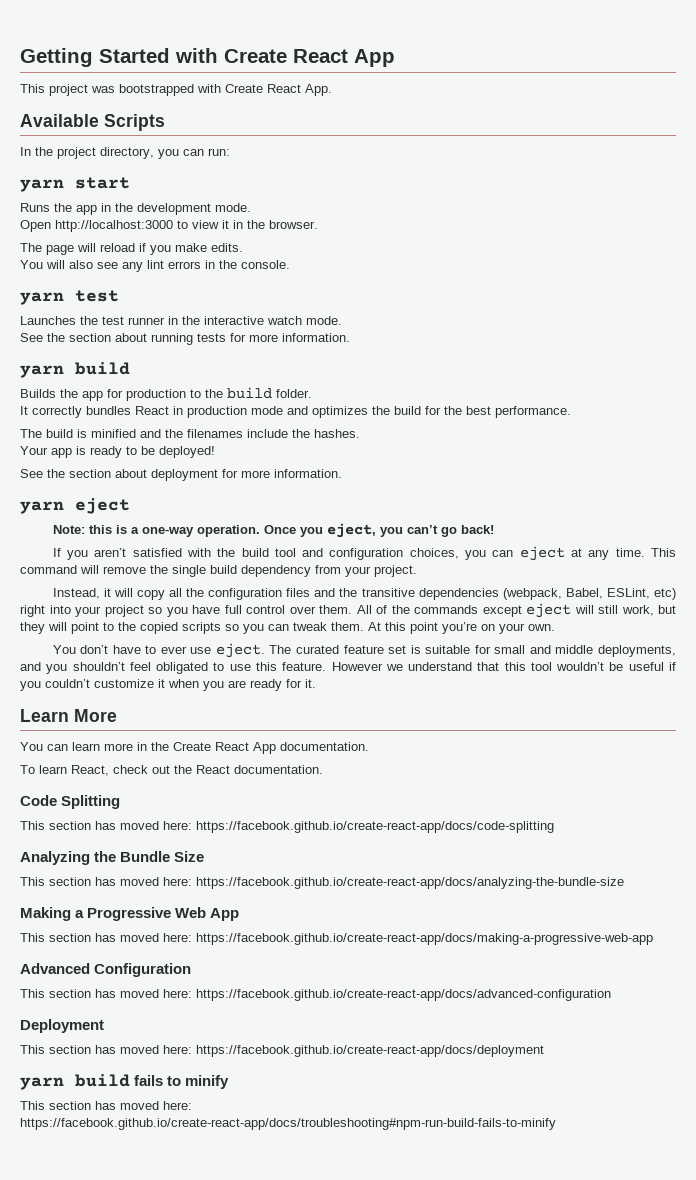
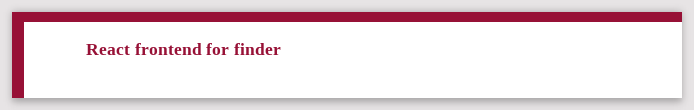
[20,48,395,67] [20,84,332,96] [20,114,165,131] [20,147,230,159] [20,177,130,192] [20,203,251,215] [20,220,318,232] [20,243,243,255] [20,260,290,272] [20,290,119,305] [20,316,342,325] [20,333,350,345] [20,362,130,378] [20,387,312,401] [20,406,571,418] [20,429,360,438] [20,446,215,458] [20,469,342,481] [20,498,130,514] [52,523,494,538] [52,546,677,561] [20,565,417,577] [52,588,676,600] [20,603,676,618] [20,622,555,634] [52,643,677,658] [20,662,677,674] [20,679,316,691] [20,709,117,722] [20,742,369,754] [20,765,323,776] [20,795,121,809] [20,821,554,833] [20,851,205,865] [20,877,624,889] [20,907,240,921] [20,933,653,945] [20,963,192,977] [20,989,611,1001] [20,1019,104,1033] [20,1045,544,1057] [20,1074,230,1090] [20,1101,192,1110] [20,1118,556,1130] Getting Started with Create React App // This project was bootstrapped with Create React App. // Available Scripts // In the project directory, you can run: // yarn start // Runs the app in the development mode. // Open http://localhost:3000 to view it in the browser. // The page will reload if you make edits. // You will also see any lint errors in the console. // yarn test // Launches the test runner in the interactive watch mode. // See the section about running tests for more information. // yarn build // Builds the app for production to the build folder. // It correctly bundles React in production mode and optimizes the build for the best performance. // The build is minified and the filenames include the hashes. // Your app is ready to be deployed! // See the section about deployment for more information. // yarn eject // Note: this is a one-way operation. Once you eject, you can’t go back! // If you aren’t satisfied with the build tool and configuration choices, you can eject at any time. This command will remove the single build dependency from your project. // Instead, it will copy all the configuration files and the transitive dependencies (webpack, Babel, ESLint, etc) right into your project so you have full control over them. All of the commands except eject will still work, but they will point to the copied scripts so you can tweak them. At this point you’re on your own. // You don’t have to ever use eject. The curated feature set is suitable for small and middle deployments, and you shouldn’t feel obligated to use this feature. However we understand that this tool wouldn’t be useful if you couldn’t customize it when you are ready for it. // Learn More // You can learn more in the Create React App documentation. // To learn React, check out the React documentation. // Code Splitting // This section has moved here: https://facebook.github.io/create-react-app/docs/code-splitting // Analyzing the Bundle Size // This section has moved here: https://facebook.github.io/create-react-app/docs/analyzing-the-bundle-size // Making a Progressive Web App // This section has moved here: https://facebook.github.io/create-react-app/docs/making-a-progressive-web-app // Advanced Configuration // This section has moved here: https://facebook.github.io/create-react-app/docs/advanced-configuration // Deployment // This section has moved here: https://facebook.github.io/create-react-app/docs/deployment // yarn build fails to minify // This section has moved here: https://facebook.github.io/create-react-app/docs/troubleshooting#npm-run-build-fails-to-minify -> [86,43,282,55] React frontend for finder

